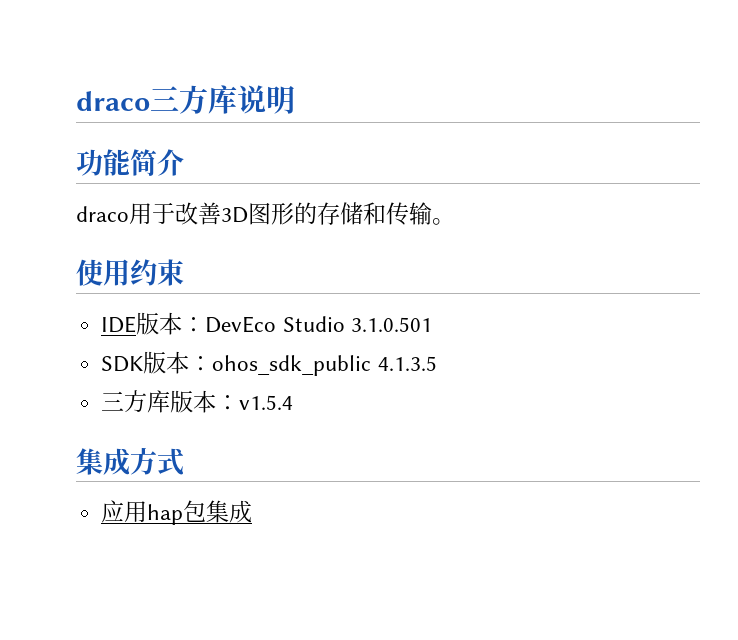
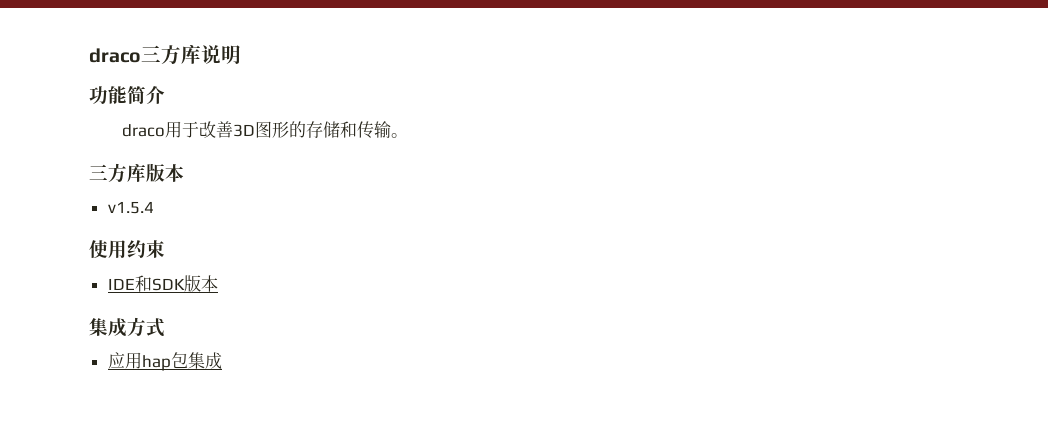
(455, 221) none -> [89,163,184,183] [107,201,154,214] // 三方库版本 // v1.5.4
[136,312,432,335] [101,351,437,376] [101,390,294,413] 版本：DevEco Studio 3.1.0.501 // SDK版本：ohos_sdk_public 4.1.3.5 // 三方库版本：v1.5.4 -> [134,275,218,292] 和SDK版本

